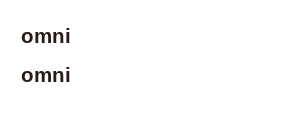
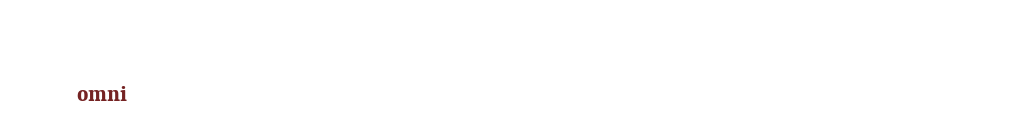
[21,28,71,43] [21,67,71,82] omni // omni -> [77,86,127,101] omni

